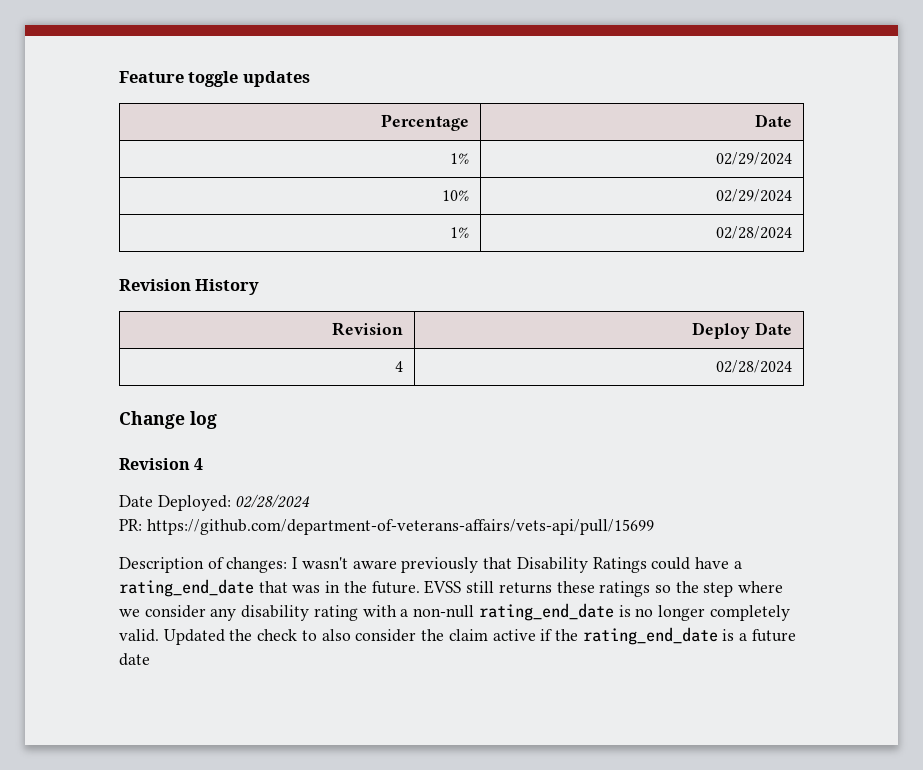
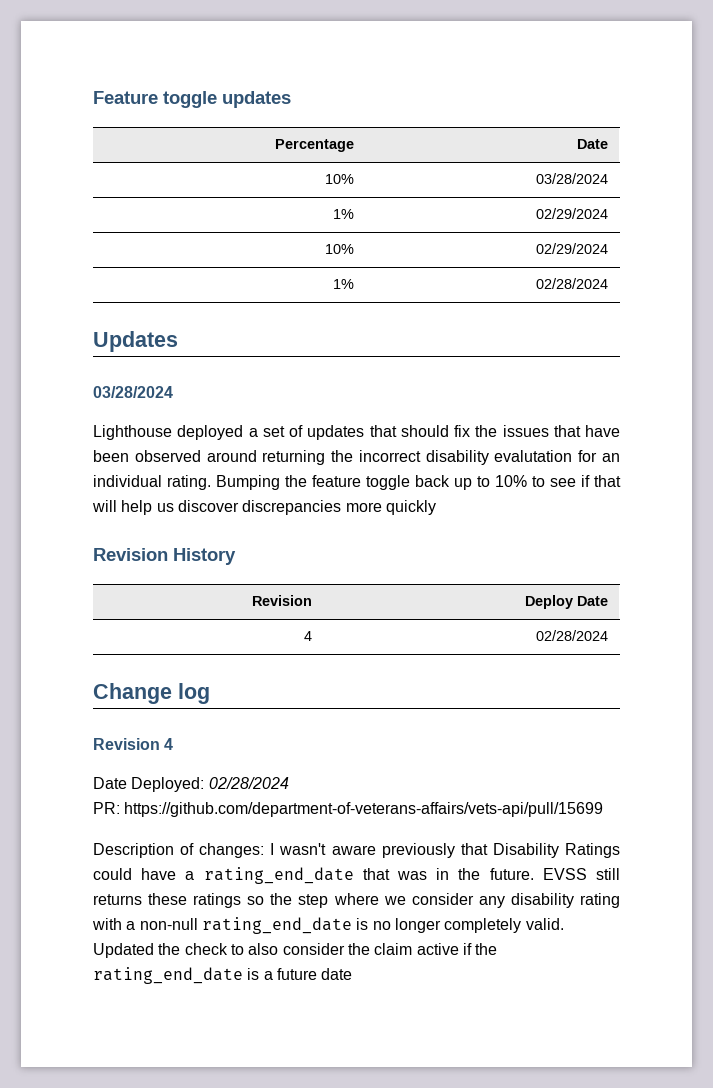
(792, 120) none -> [325,174,355,184] [536,173,609,184] // 10% | 03/28/2024
(792, 232) none -> [93,331,178,352] [93,386,173,398] [93,425,620,440] [93,450,620,465] [93,475,621,490] [92,500,436,515] // Updates // 03/28/2024 // Lighthouse deployed a set of updates that should fix the issues that have been observed around returning the incorrect disability evalutation for an individual rating. Bumping the feature toggle back up to 10% to see if that will help us discover discrepancies more quickly

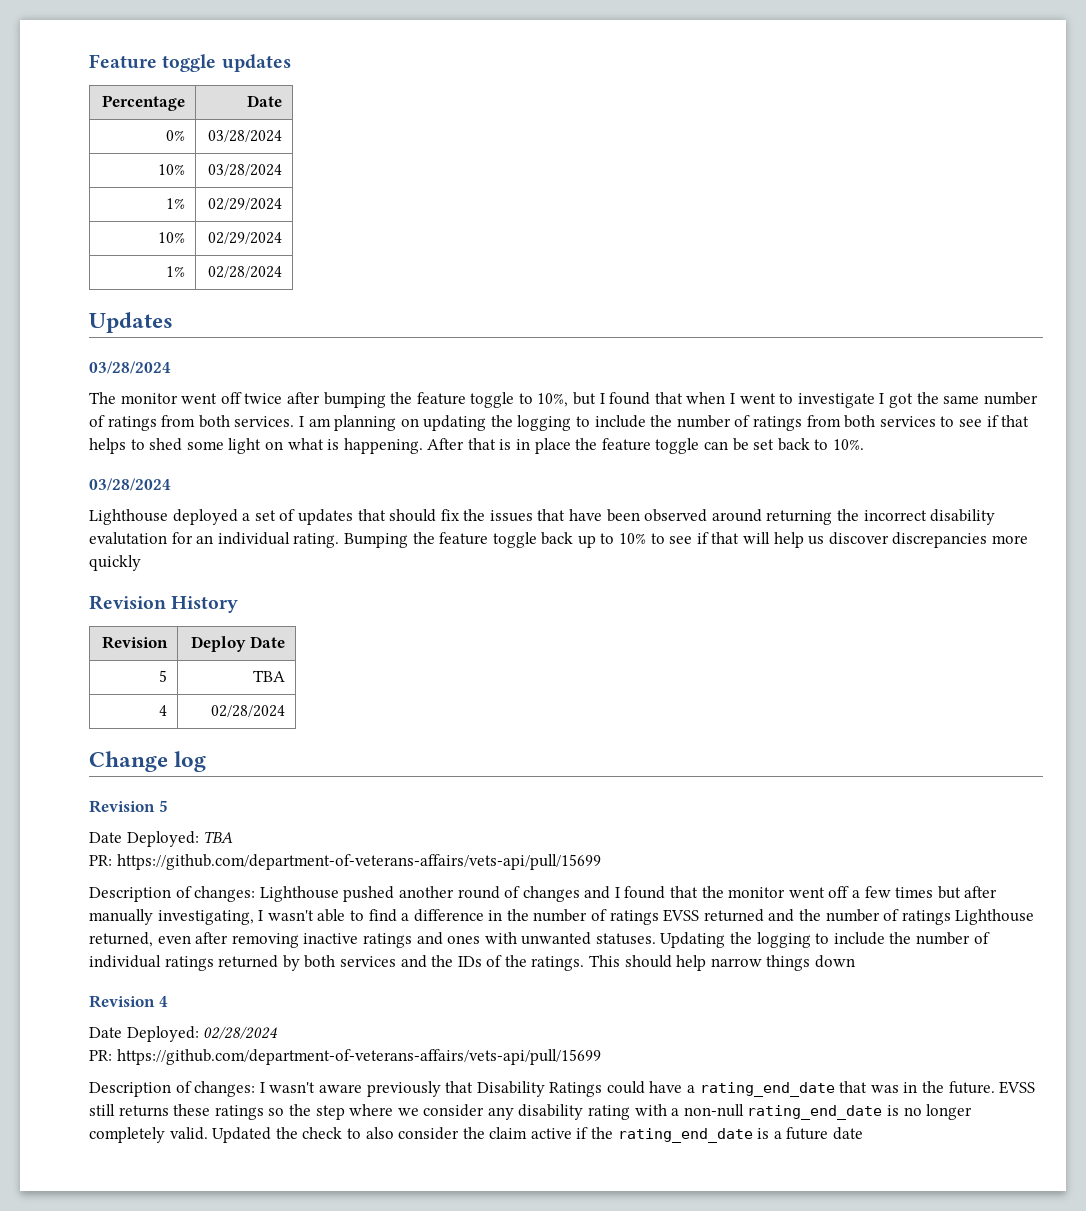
(609, 144) none -> [165,130,185,141] [207,130,282,142] // 0% | 03/28/2024
(173, 392) none -> [89,392,1038,408] [89,415,1030,431] [89,438,864,454] [89,478,171,491] // The monitor went off twice after bumping the feature toggle to 10%, but I found that when I went to investigate I got the same number of ratings from both services. I am planning on updating the logging to include the number of ratings from both services to see if that helps to shed some light on what is happening. After that is in place the feature toggle can be set back to 10%. // 03/28/2024
(609, 601) none -> [158,670,167,682] [252,670,285,682] // 5 | TBA
(210, 693) none -> [89,800,168,813] [89,831,234,847] [89,854,601,870] [89,886,998,902] [89,909,1035,925] [89,932,990,948] [89,955,856,971] // Revision 5 // Date Deployed: TBA // PR: https://github.com/department-of-veterans-affairs/vets-api/pull/15699 // Description of changes: Lighthouse pushed another round of changes and I found that the monitor went off a few times but after manually investigating, I wasn't able to find a difference in the number of ratings EVSS returned and the number of ratings Lighthouse returned, even after removing inactive ratings and ones with unwanted statuses. Updating the logging to include the number of individual ratings returned by both services and the IDs of the ratings. This should help narrow things down

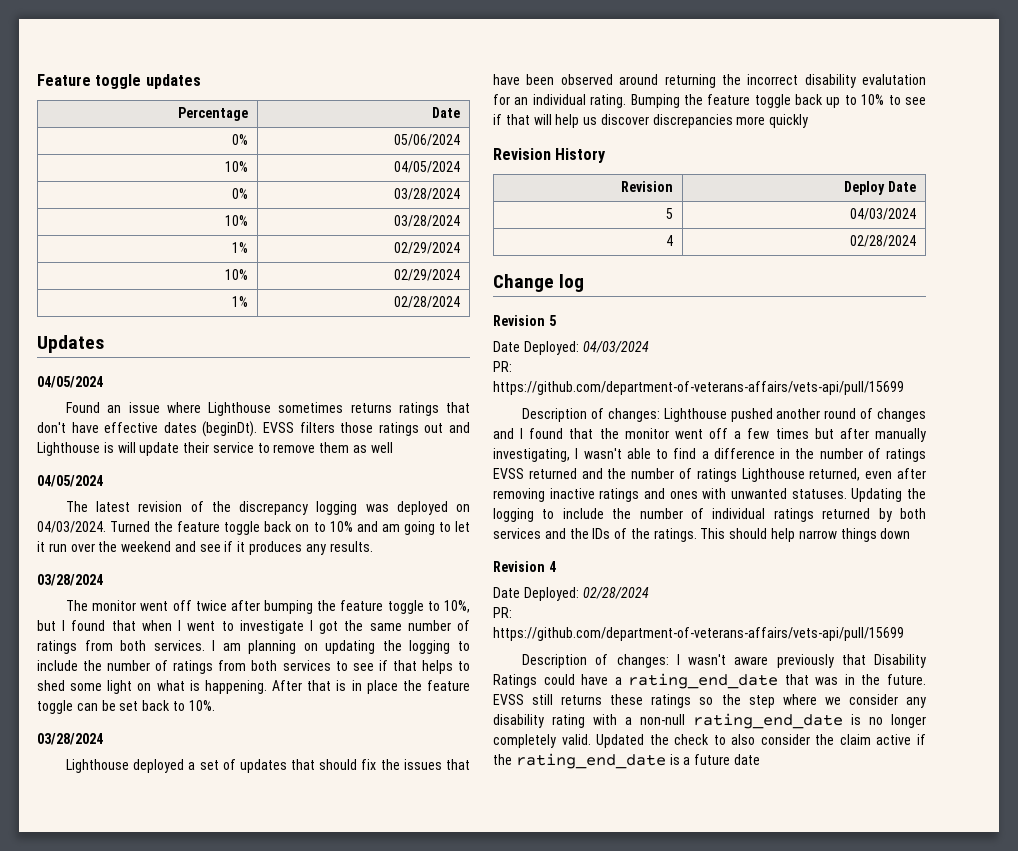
(282, 101) none -> [231,134,248,145] [393,134,460,146] [224,161,248,172] [393,161,460,173] // 0% | 05/06/2024 // 10% | 04/05/2024
(173, 322) none -> [37,376,103,388] [66,402,470,416] [37,421,471,437] [37,442,393,456] [37,475,103,487] [66,501,470,515] [37,521,471,535] [37,541,373,555] // 04/05/2024 // Found an issue where Lighthouse sometimes returns ratings that don't have effective dates (beginDt). EVSS filters those ratings out and Lighthouse is will update their service to remove them as well // 04/05/2024 // The latest revision of the discrepancy logging was deployed on 04/03/2024. Turned the feature toggle back on to 10% and am going to let it run over the weekend and see if it produces any results.
[252,670,285,682] TBA -> [849,208,916,220] 04/03/2024
[203,831,234,843] TBA -> [582,341,649,353] 04/03/2024

